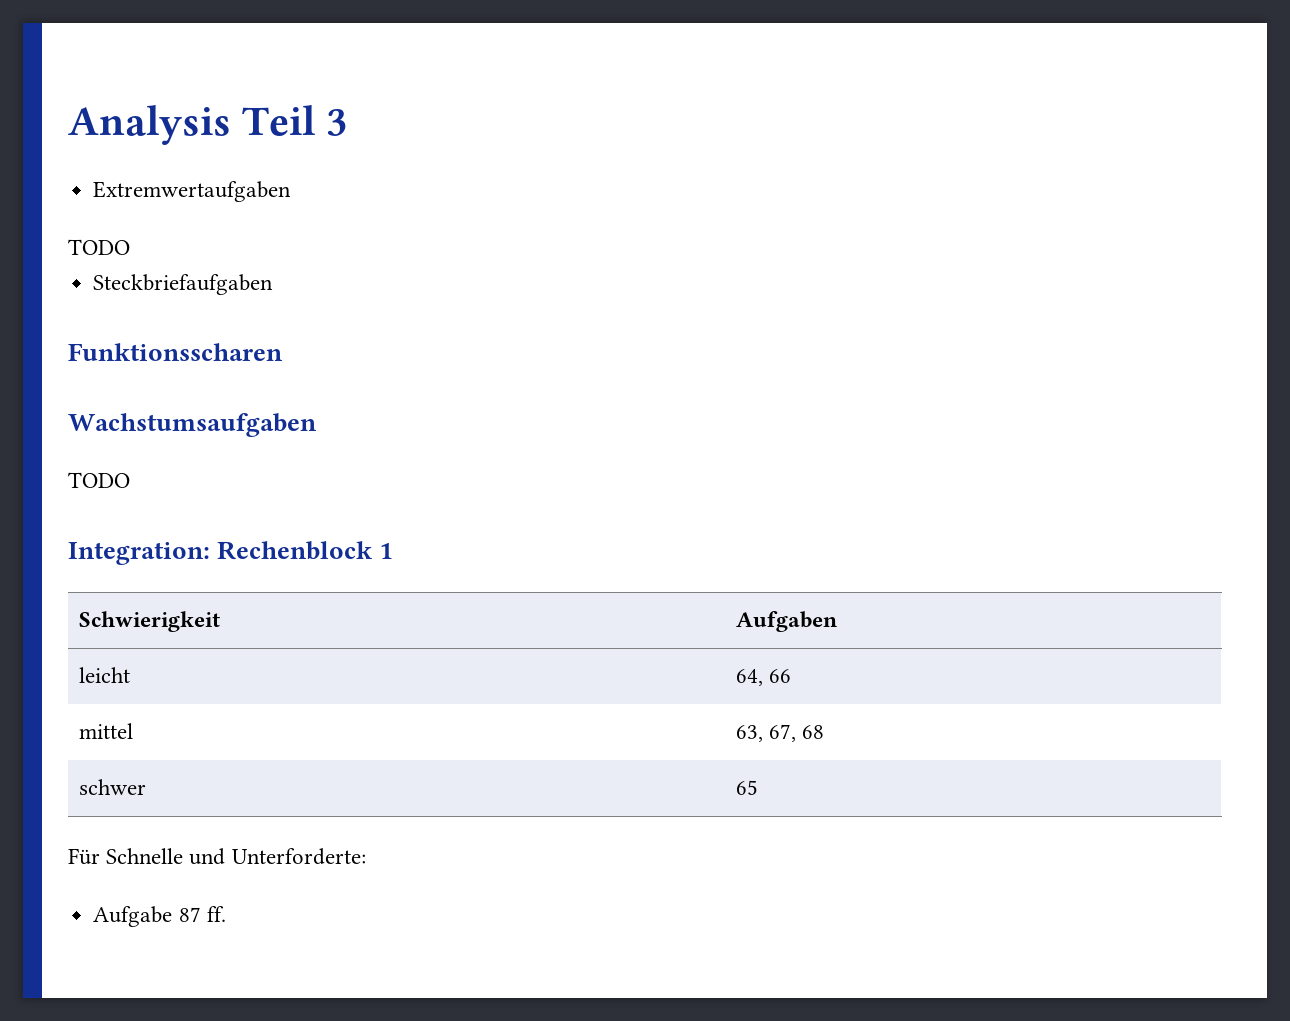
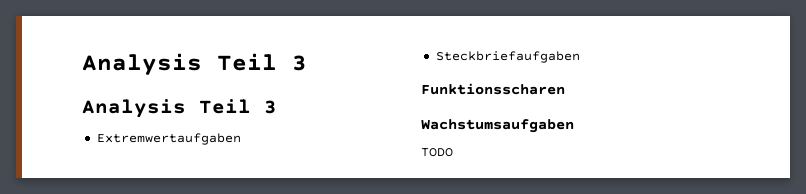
[68,105,348,145] Analysis Teil 3 -> [82,53,307,75] [82,99,277,118] Analysis Teil 3 // Analysis Teil 3
[68,239,130,255] // TODO -> (241, 139) none
[68,541,394,565] [78,611,220,632] [735,611,837,632] [78,667,130,683] [735,669,791,686] [78,723,133,739] [735,724,824,742] [78,779,146,795] [735,780,758,795] [68,848,366,865] [93,906,226,927] // Integration: Rechenblock 1 // Schwierigkeit | Aufgaben // leicht | 64, 66 // mittel | 63, 67, 68 // schwer | 65 // Für Schnelle und Unterforderte: // Aufgabe 87 ff. -> (453, 152) none

